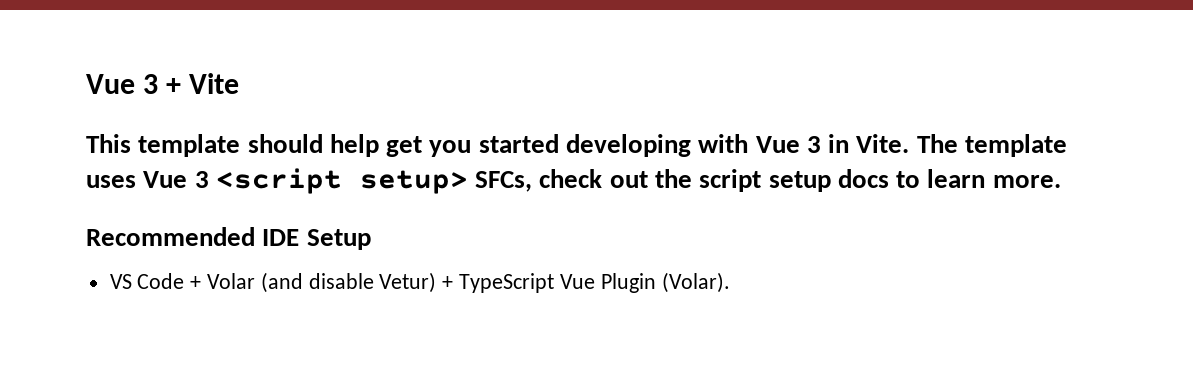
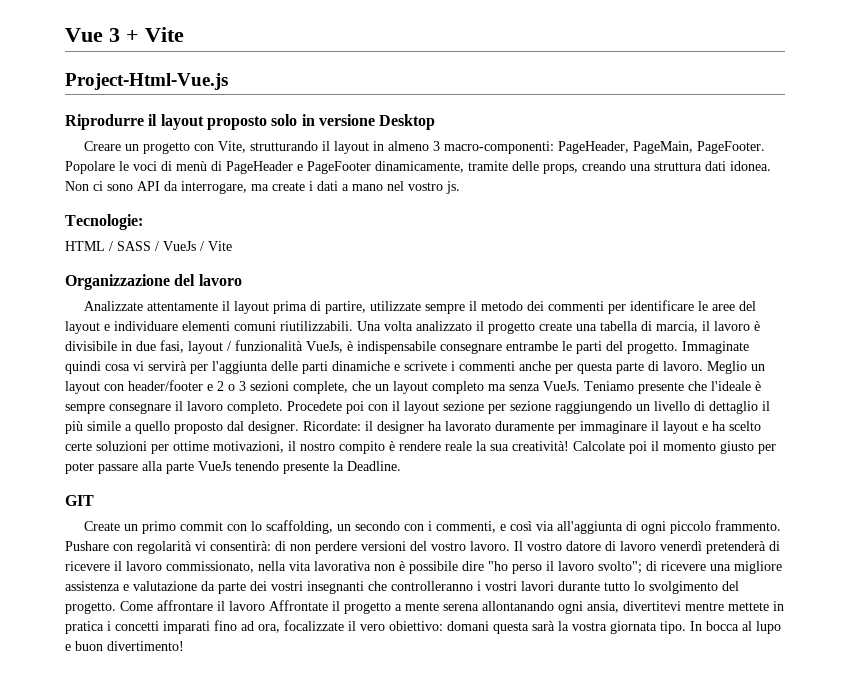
[86,134,1068,157] [86,168,1061,194] [86,227,371,250] [109,272,730,293] This template should help get you started developing with Vue 3 in Vite. The template uses Vue 3 <script setup> SFCs, check out the script setup docs to learn more. // Recommended IDE Setup // VS Code + Volar (and disable Vetur) + TypeScript Vue Plugin (Volar). -> [65,73,228,90] [65,114,436,130] [84,141,766,154] [65,161,771,174] [65,181,460,194] [65,214,143,230] [65,241,232,251] [65,274,242,290] [84,300,757,314] [65,321,760,334] [65,340,749,354] [65,361,765,374] [65,380,761,394] [65,401,770,414] [65,421,761,434] [65,441,776,454] [65,461,401,474] [65,495,94,506] [84,520,782,534] [65,541,780,554] [65,561,782,574] [65,581,739,594] [65,600,784,614] [65,620,781,634] [65,641,184,651] Project-Html-Vue.js // Riprodurre il layout proposto solo in versione Desktop // Creare un progetto con Vite, strutturando il layout in almeno 3 macro-componenti: PageHeader, PageMain, PageFooter. Popolare le voci di menù di PageHeader e PageFooter dinamicamente, tramite delle props, creando una struttura dati idonea. Non ci sono API da interrogare, ma create i dati a mano nel vostro js. // Tecnologie: // HTML / SASS / VueJs / Vite // Organizzazione del lavoro // Analizzate attentamente il layout prima di partire, utilizzate sempre il metodo dei commenti per identificare le aree del layout e individuare elementi comuni riutilizzabili. Una volta analizzato il progetto create una tabella di marcia, il lavoro è divisibile in due fasi, layout / funzionalità VueJs, è indispensabile consegnare entrambe le parti del progetto. Immaginate quindi cosa vi servirà per l'aggiunta delle parti dinamiche e scrivete i commenti anche per questa parte di lavoro. Meglio un layout con header/footer e 2 o 3 sezioni complete, che un layout completo ma senza VueJs. Teniamo presente che l'ideale è sempre consegnare il lavoro completo. Procedete poi con il layout sezione per sezione raggiungendo un livello di dettaglio il più simile a quello proposto dal designer. Ricordate: il designer ha lavorato duramente per immaginare il layout e ha scelto certe soluzioni per ottime motivazioni, il nostro compito è rendere reale la sua creatività! Calcolate poi il momento giusto per poter passare alla parte VueJs tenendo presente la Deadline. // GIT // Create un primo commit con lo scaffolding, un secondo con i commenti, e così via all'aggiunta di ogni piccolo frammento. Pushare con regolarità vi consentirà: di non perdere versioni del vostro lavoro. Il vostro datore di lavoro venerdì pretenderà di ricevere il lavoro commissionato, nella vita lavorativa non è possibile dire "ho perso il lavoro svolto"; di ricevere una migliore assistenza e valutazione da parte dei vostri insegnanti che controlleranno i vostri lavori durante tutto lo svolgimento del progetto. Come affrontare il lavoro Affrontate il progetto a mente serena allontanando ogni ansia, divertitevi mentre mettete in pratica i concetti imparati fino ad ora, focalizzate il vero obiettivo: domani questa sarà la vostra giornata tipo. In bocca al lupo e buon divertimento!

